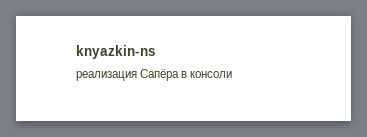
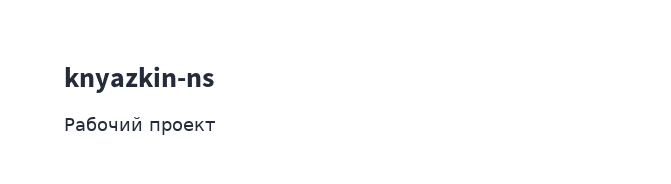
[76,69,233,81] реализация Сапёра в консоли -> [64,116,215,135] Рабочий проект

